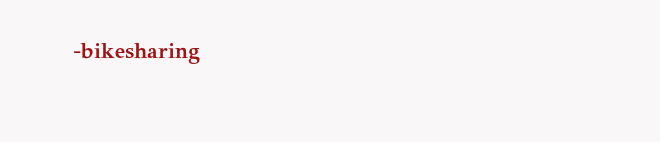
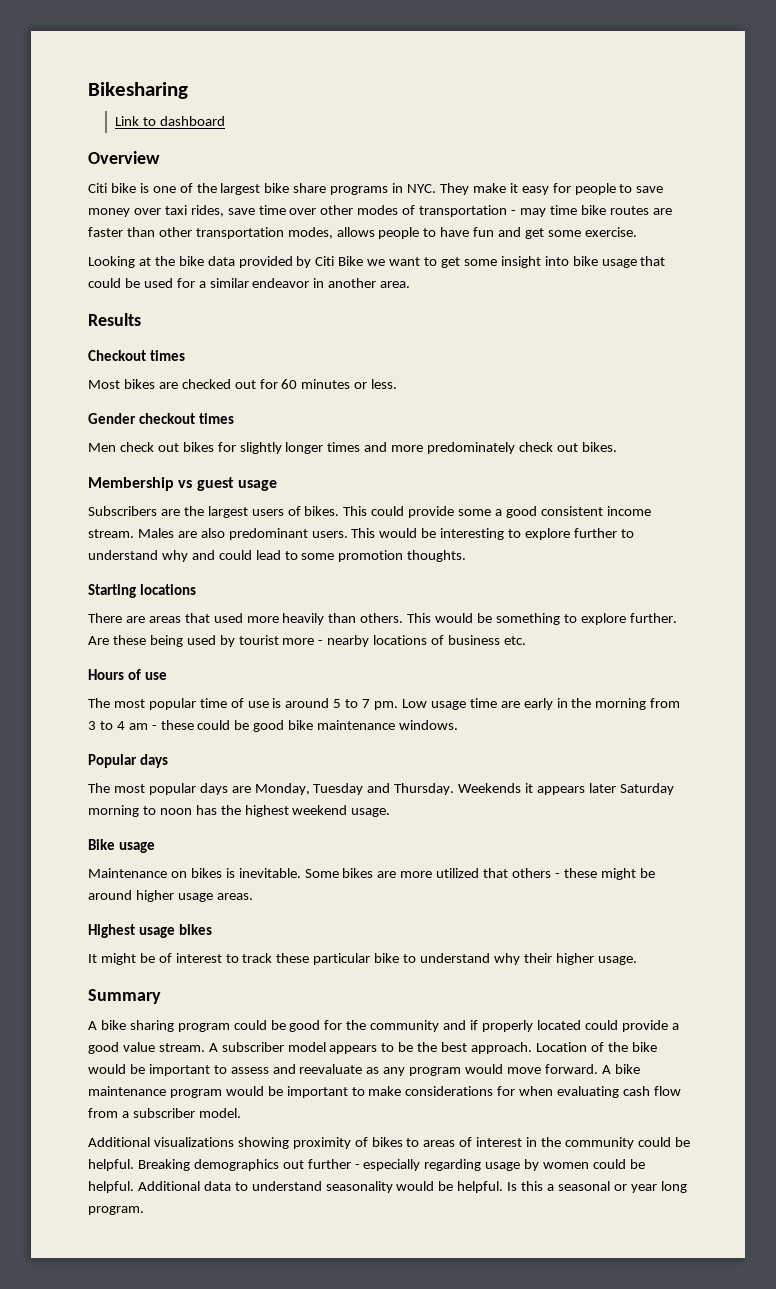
[73,43,200,64] -bikesharing -> [88,82,188,99] [115,116,225,126] [88,151,160,164] [88,183,664,195] [88,205,672,217] [88,227,637,239] [88,256,666,268] [88,278,411,288] [88,313,141,326] [88,350,185,361] [88,379,398,389] [88,413,234,424] [88,442,617,454] [88,477,277,491] [88,506,651,518] [88,528,634,540] [88,550,467,562] [88,584,196,598] [88,613,677,625] [88,635,526,647] [88,669,167,680] [88,698,681,710] [88,720,459,732] [88,754,168,768] [88,783,674,795] [88,805,391,817] [88,839,155,853] [88,868,655,880] [88,890,253,902] [88,924,212,938] [88,953,637,965] [88,989,161,1004] [88,1020,679,1032] [88,1042,657,1054] [88,1064,640,1076] [88,1086,681,1098] [88,1108,241,1118] [88,1137,690,1149] [88,1159,645,1171] [88,1181,687,1193] [88,1206,144,1215] Bikesharing // Link to dashboard // Overview // Citi bike is one of the largest bike share programs in NYC. They make it easy for people to save money over taxi rides, save time over other modes of transportation - may time bike routes are faster than other transportation modes, allows people to have fun and get some exercise. // Looking at the bike data provided by Citi Bike we want to get some insight into bike usage that could be used for a similar endeavor in another area. // Results // Checkout times // Most bikes are checked out for 60 minutes or less. // Gender checkout times // Men check out bikes for slightly longer times and more predominately check out bikes. // Membership vs guest usage // Subscribers are the largest users of bikes. This could provide some a good consistent income stream. Males are also predominant users. This would be interesting to explore further to understand why and could lead to some promotion thoughts. // Starting locations // There are areas that used more heavily than others. This would be something to explore further. Are these being used by tourist more - nearby locations of business etc. // Hours of use // The most popular time of use is around 5 to 7 pm. Low usage time are early in the morning from 3 to 4 am - these could be good bike maintenance windows. // Popular days // The most popular days are Monday, Tuesday and Thursday. Weekends it appears later Saturday morning to noon has the highest weekend usage. // Bike usage // Maintenance on bikes is inevitable. Some bikes are more utilized that others - these might be around higher usage areas. // Highest usage bikes // It might be of interest to track these particular bike to understand why their higher usage. // Summary // A bike sharing program could be good for the community and if properly located could provide a good value stream. A subscriber model appears to be the best approach. Location of the bike would be important to assess and reevaluate as any program would move forward. A bike maintenance program would be important to make considerations for when evaluating cash flow from a subscriber model. // Additional visualizations showing proximity of bikes to areas of interest in the community could be helpful. Breaking demographics out further - especially regarding usage by women could be helpful. Additional data to understand seasonality would be helpful. Is this a seasonal or year long program.

